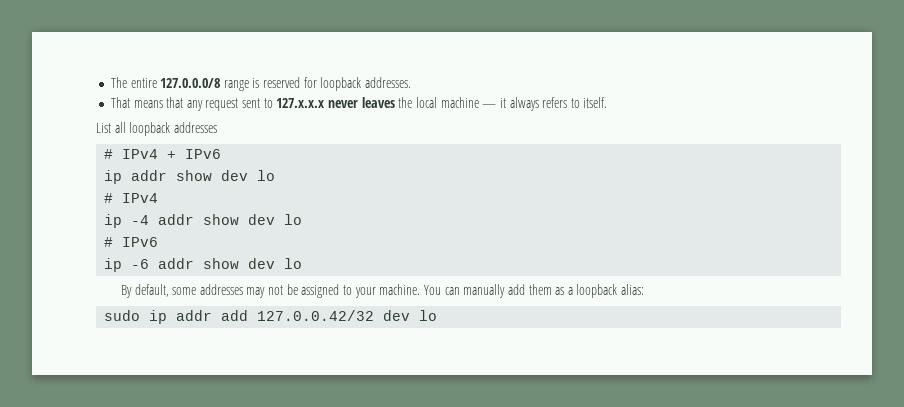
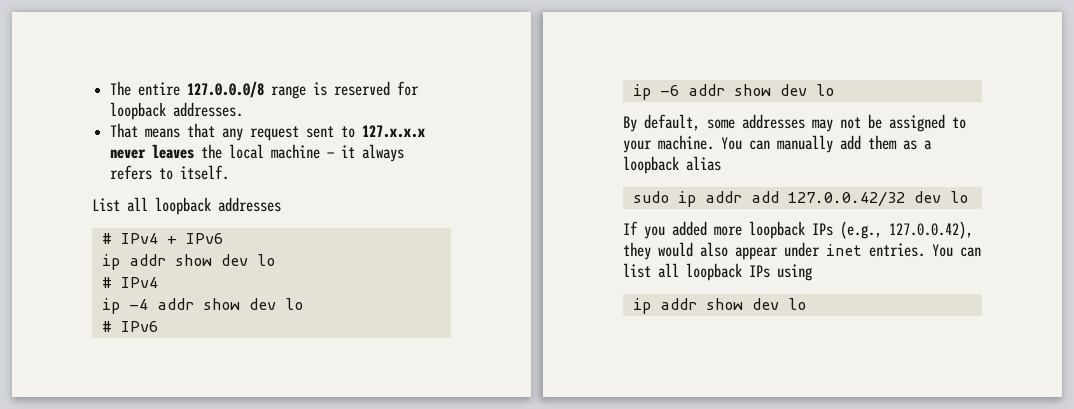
[621,284,645,295] alias: -> [686,156,721,171] alias
(438, 315) none -> [623,221,973,239] [623,242,981,260] [623,263,812,281] [632,298,806,314] // If you added more loopback IPs (e.g., 127.0.0.42), they would also appear under inet entries. You can list all loopback IPs using // ip addr show dev lo

